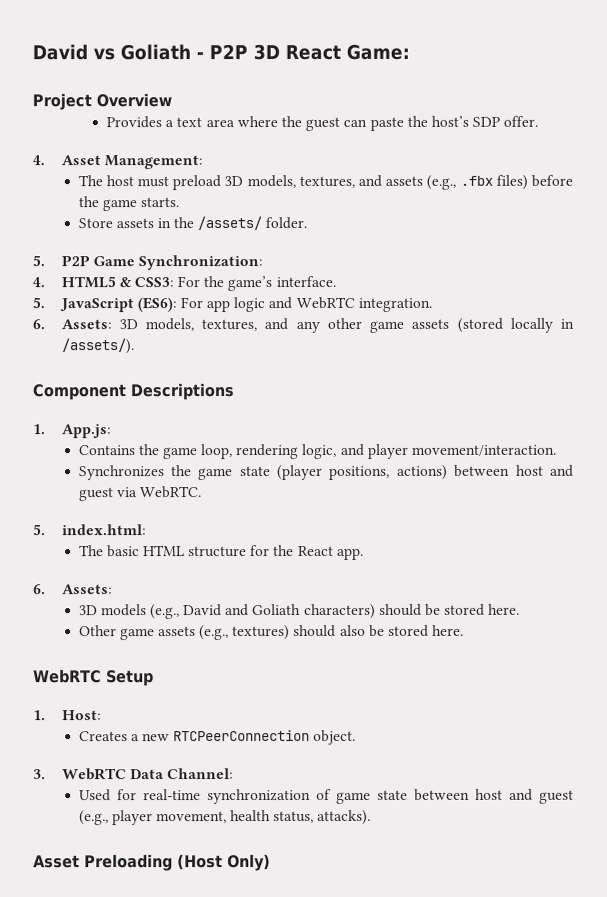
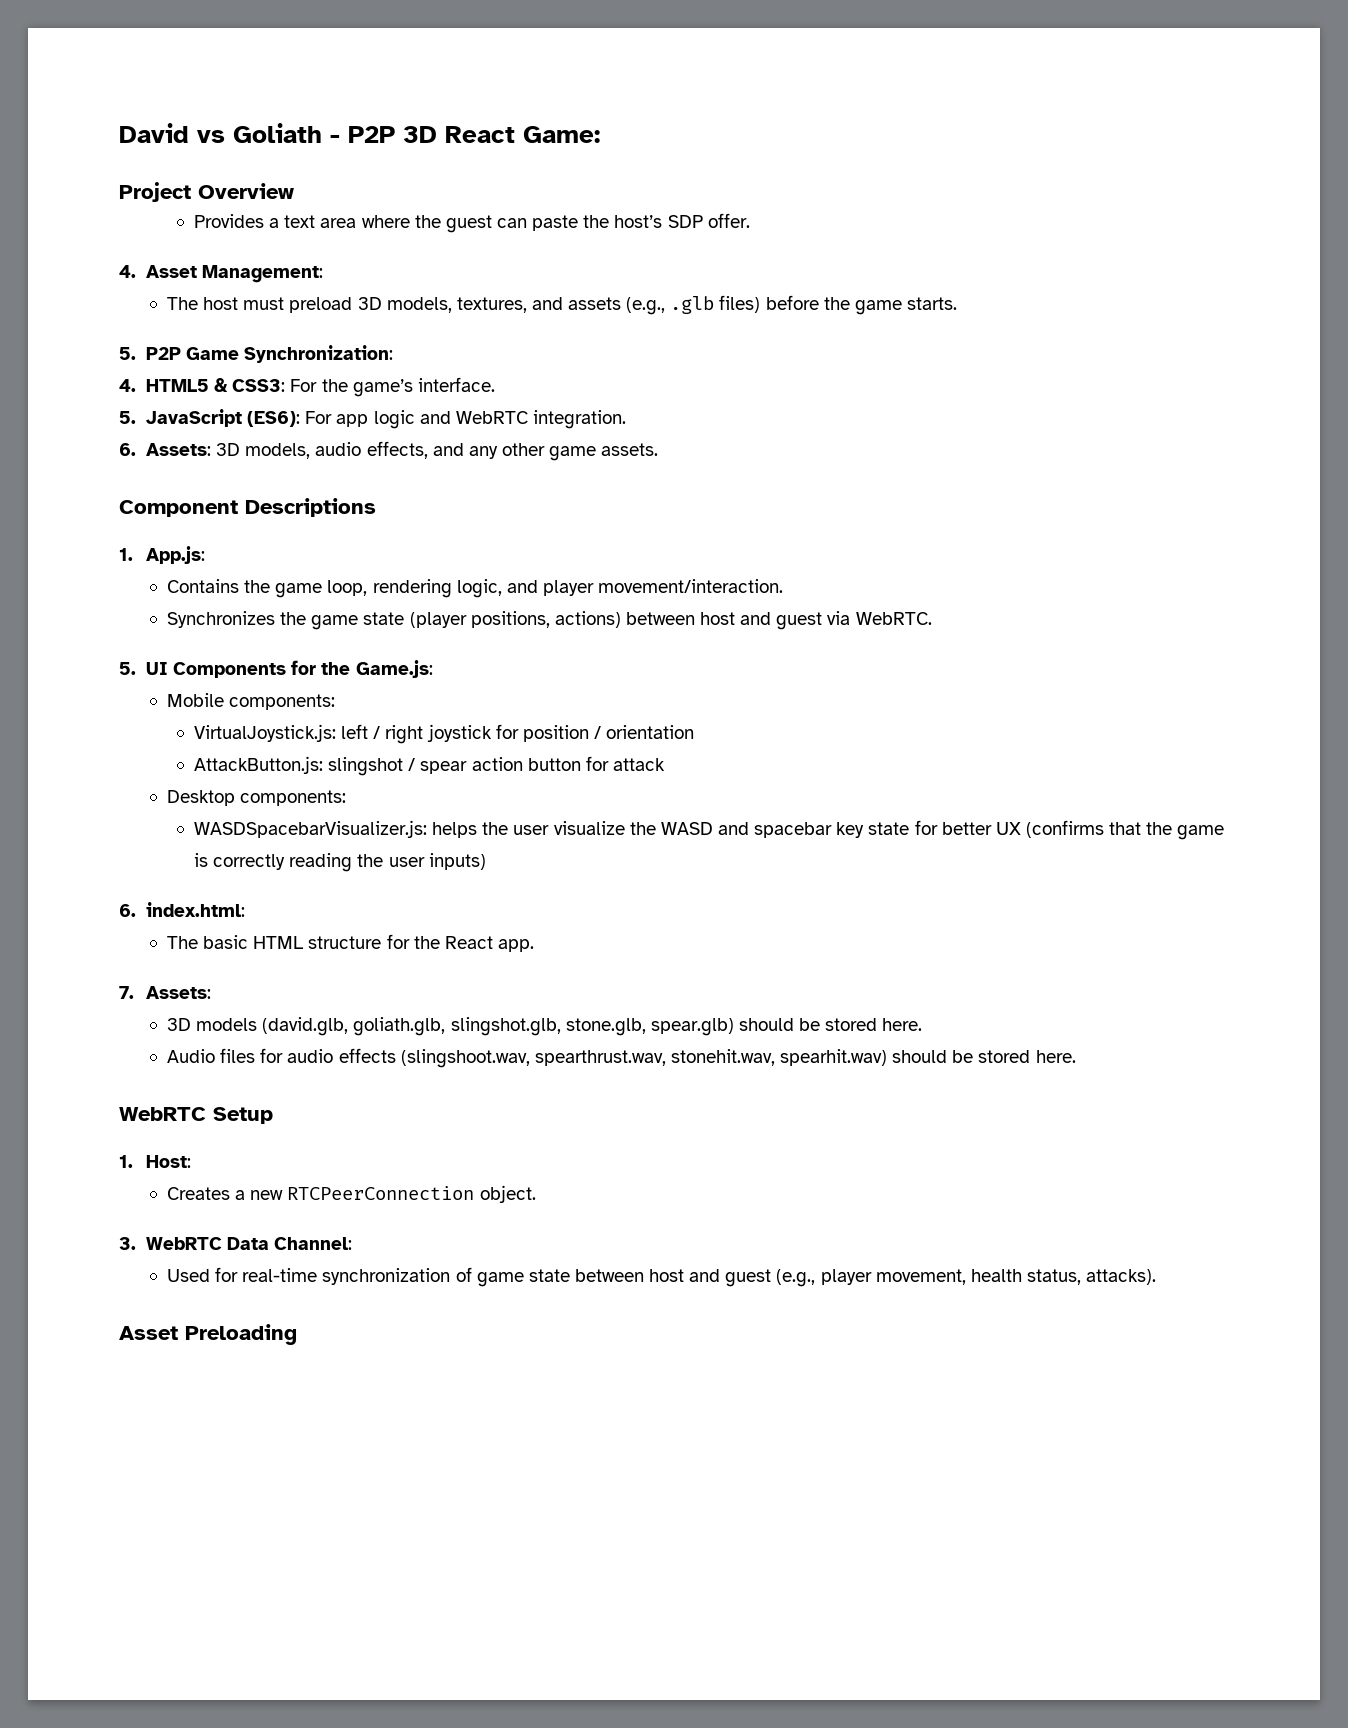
[459,175,493,186] .fbx -> [670,296,715,314] .glb
[77,216,308,231] // Store assets in the /assets/ folder. -> (957, 303) none
[201,319,258,332] textures, -> [315,441,428,459] audio effects,
[411,317,574,333] [60,338,134,355] assets (stored locally in /assets/). -> [601,443,659,456] assets.
(46, 530) none -> [146,660,433,678] [166,693,336,710] [194,724,695,744] [194,756,666,776] [166,790,347,806] [194,820,1225,840] [194,853,486,872] [119,904,136,917] UI Components for the Game.js: // Mobile components: // VirtualJoystick.js: left / right joystick for position / orientation // AttackButton.js: slingshot / spear action button for attack // Desktop components: // WASDSpacebarVisualizer.js: helps the user visualize the WASD and spacebar key state for better UX (confirms that the game is correctly reading the user inputs) // 6.
[33,584,46,595] 6. -> [119,986,134,999] 7.
[149,603,521,620] [78,624,366,641] (e.g., David and Goliath characters) should be stored here. // Other game assets (e.g., textures) should also -> [262,1017,923,1036] [166,1048,948,1068] (david.glb, goliath.glb, slingshot.glb, stone.glb, spear.glb) should be stored here. // Audio files for audio effects (slingshoot.wav, spearthrust.wav, stonehit.wav, spearhit.wav) should
[177,854,271,872] (Host Only) -> (297, 1334) none

